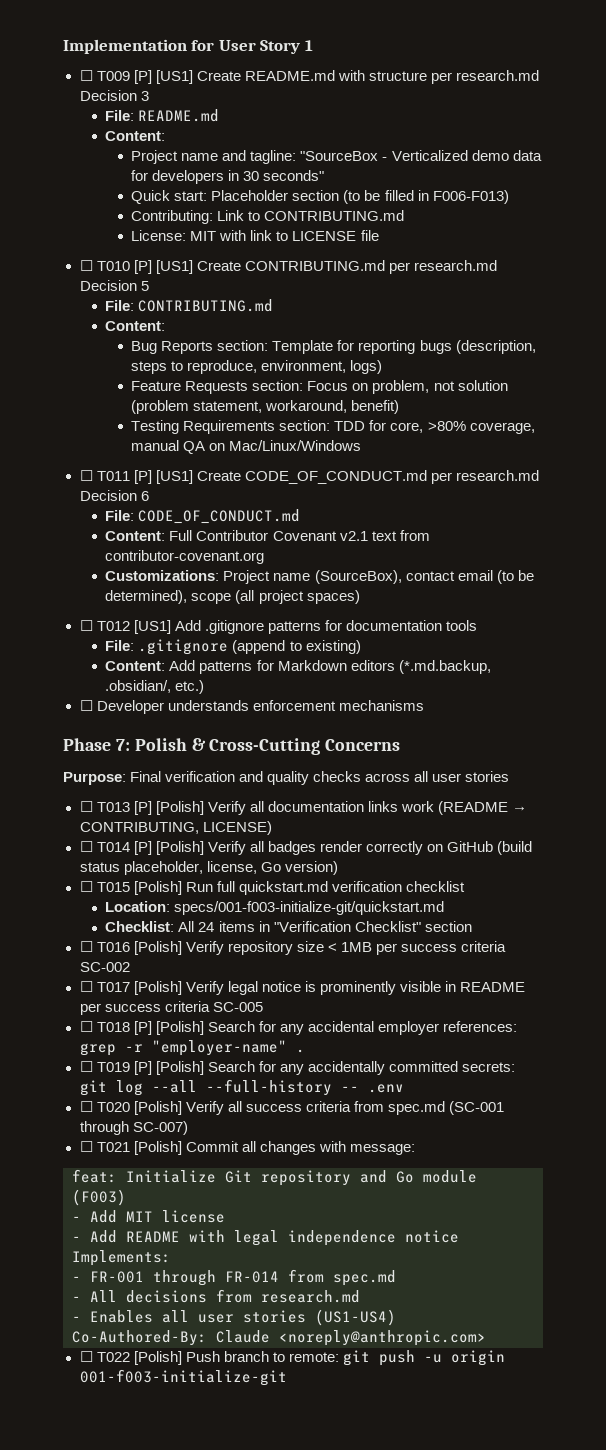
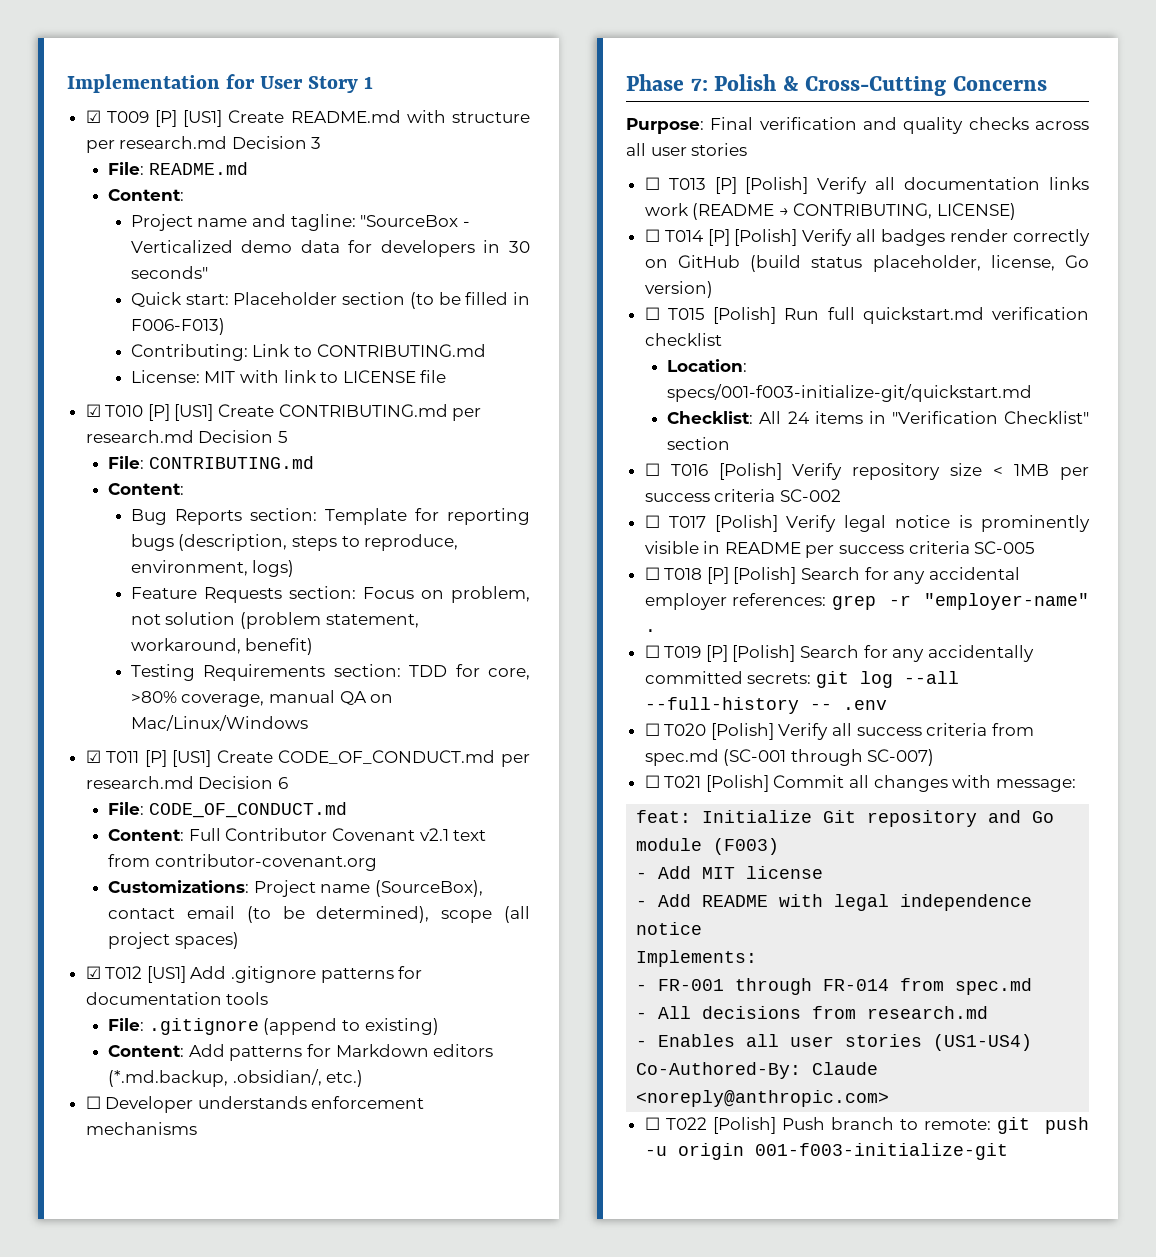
[79,70,93,81] ☐ -> [85,110,101,123] ☑
[79,260,93,271] ☐ -> [85,404,101,417] ☑
[79,470,93,481] ☐ -> [85,750,101,763] ☑
[79,620,93,631] ☐ -> [85,966,101,979] ☑

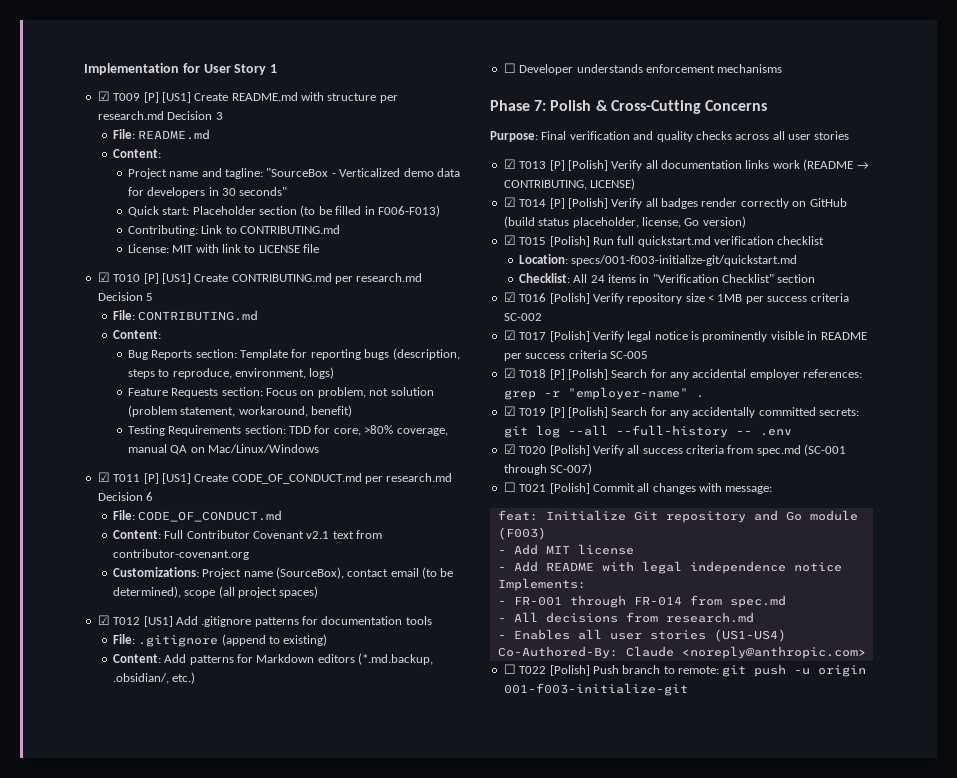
[644,177,660,190] ☐ -> [503,159,516,169] ☑
[644,229,660,242] ☐ -> [503,197,516,207] ☑
[644,307,660,320] ☐ -> [503,235,516,245] ☑
[644,463,660,476] ☐ -> [503,292,516,302] ☑
[644,515,660,528] ☐ -> [503,330,516,340] ☑
[644,567,660,580] ☐ -> [503,368,516,378] ☑
[644,645,660,658] ☐ -> [503,406,516,416] ☑
[644,723,660,736] ☐ -> [503,444,516,454] ☑

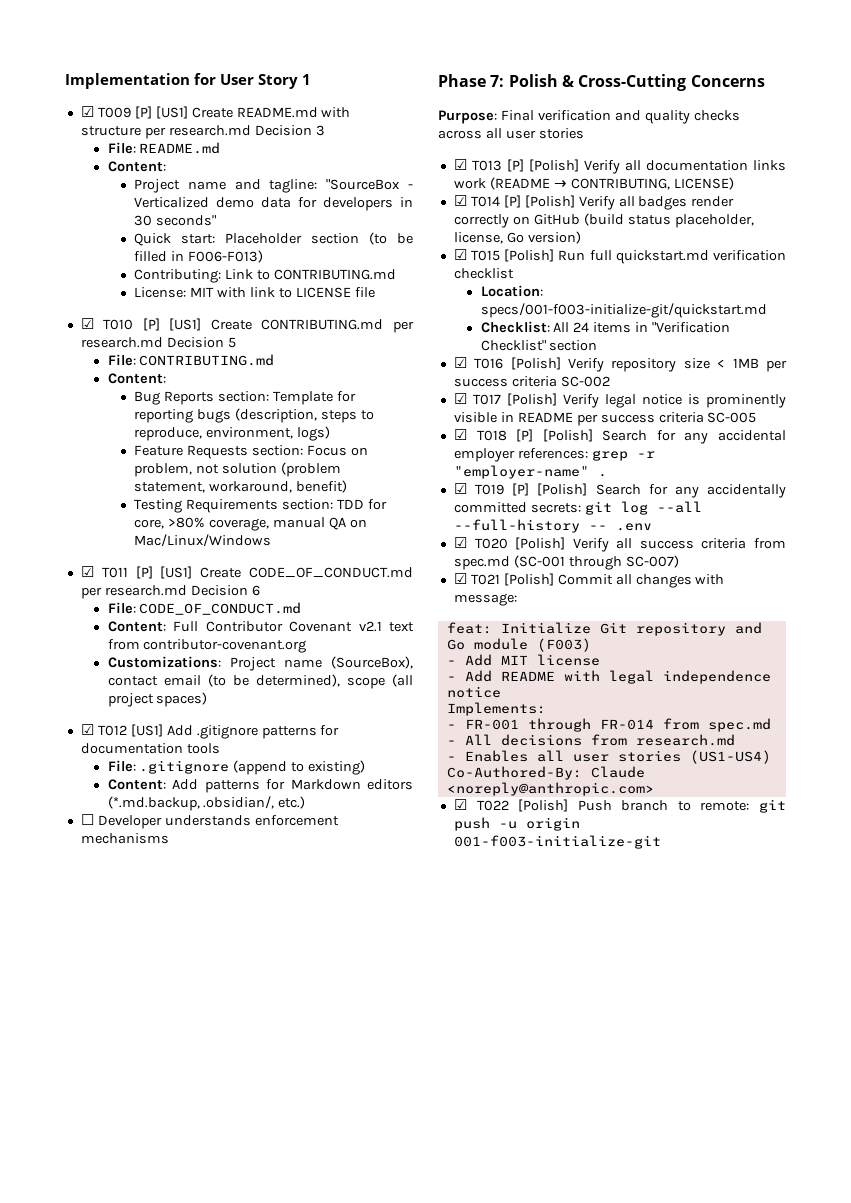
[503,482,516,492] ☐ -> [453,573,467,584] ☑
[503,664,516,674] ☐ -> [453,799,467,810] ☑

